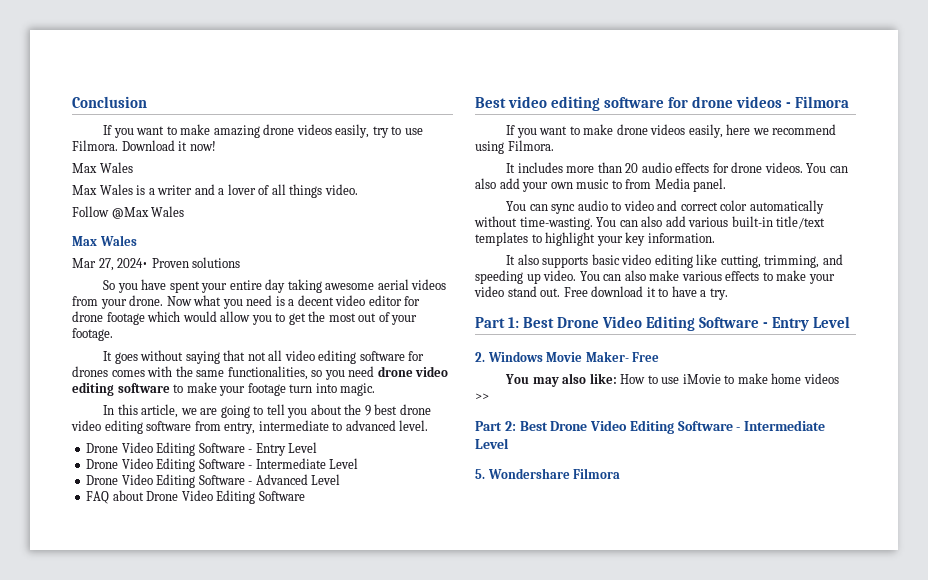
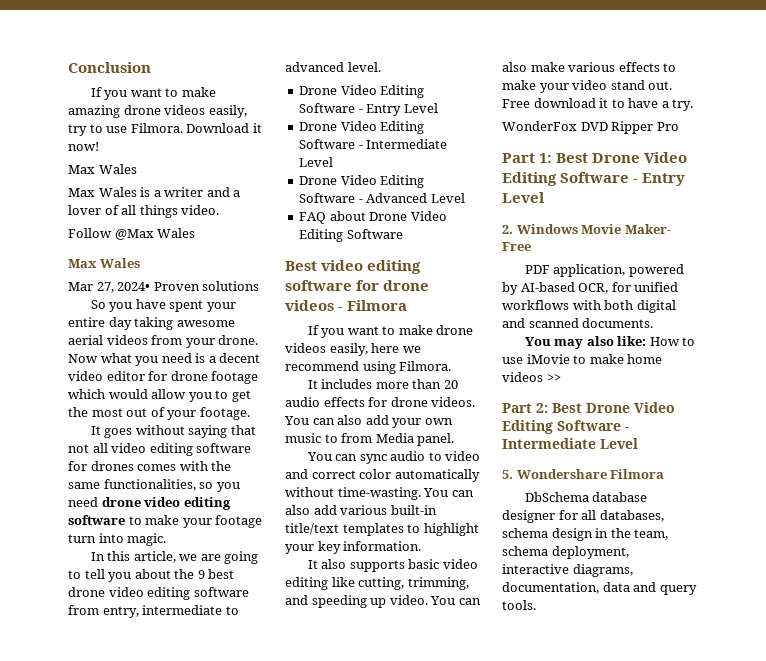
(728, 294) none -> [502,121,679,134] // WonderFox DVD Ripper Pro
(660, 357) none -> [524,264,684,277] [502,282,679,295] [502,300,676,313] [502,318,654,328] // PDF application, powered by AI-based OCR, for unified workflows with both digital and scanned documents.
(621, 473) none -> [524,492,648,502] [502,510,664,523] [502,528,669,541] [502,546,629,559] [502,564,633,577] [502,582,697,595] [502,600,536,610] // DbSchema database designer for all databases, schema design in the team, schema deployment, interactive diagrams, documentation, data and query tools.

